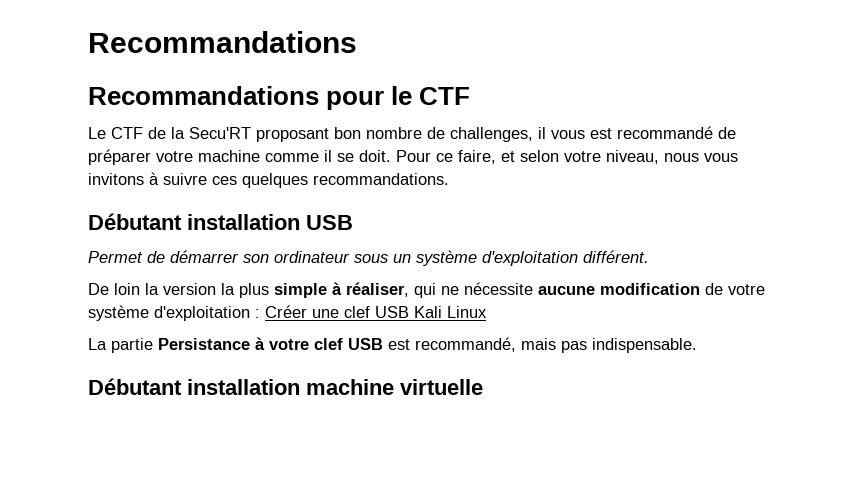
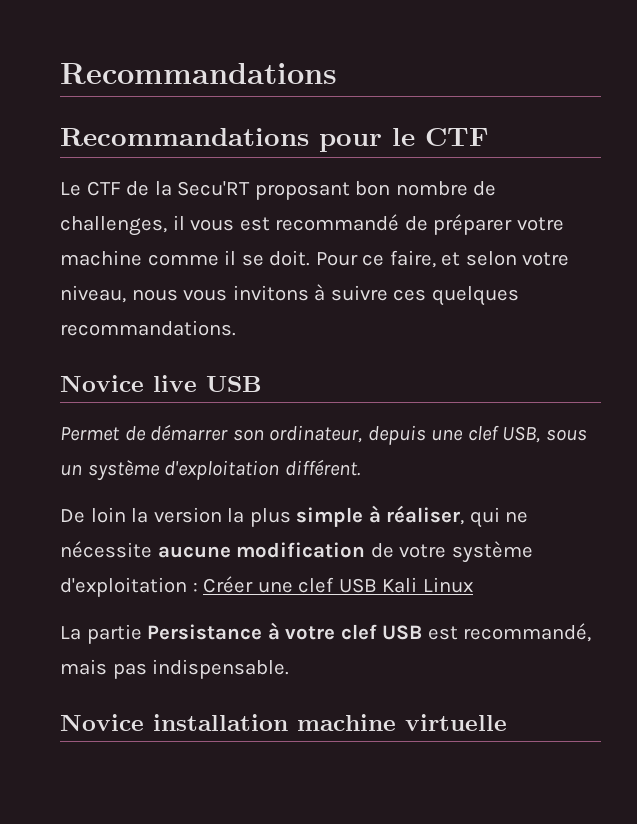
[88,213,300,230] Débutant installation -> [60,375,197,392] Novice live
[274,251,350,263] ordinateur -> [269,425,541,445] ordinateur, depuis une clef USB,
[88,378,182,395] Débutant -> [60,714,144,731] Novice

